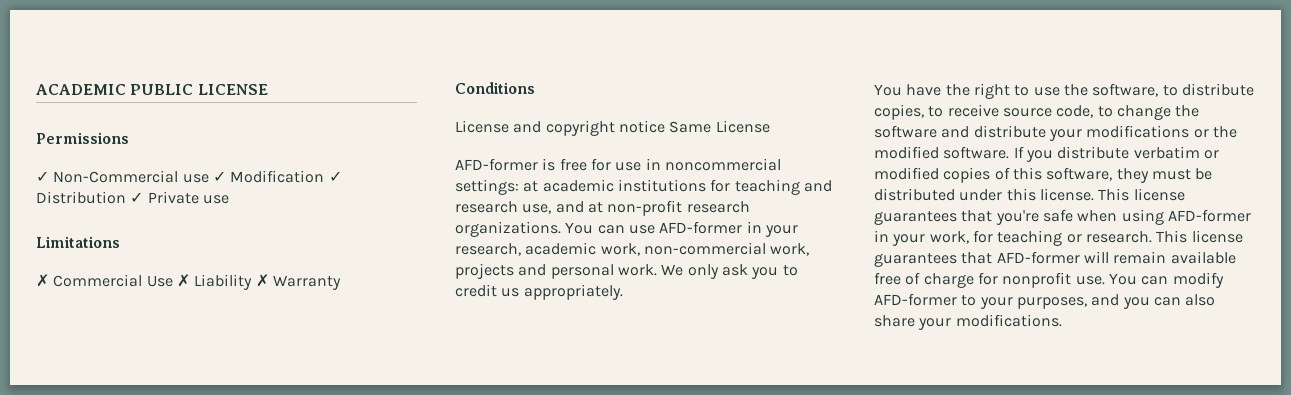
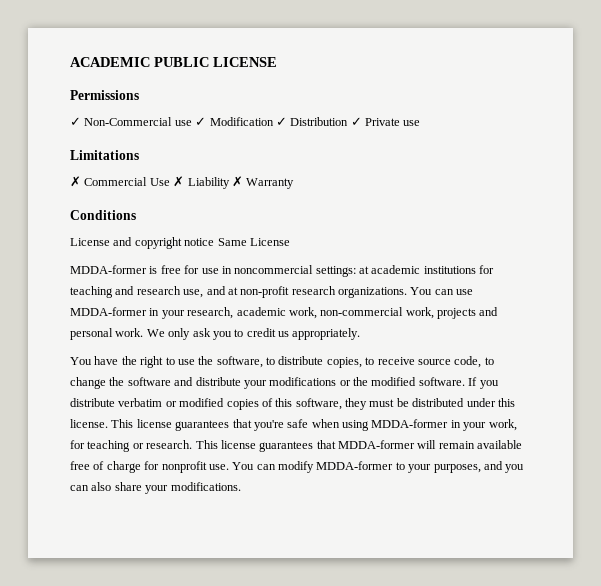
[455,158,538,171] AFD-former -> [70,265,147,274] MDDA-former
[659,221,743,234] AFD-former -> [70,307,147,316] MDDA-former
[1167,209,1251,222] AFD-former -> [371,419,449,428] MDDA-former
[996,251,1080,264] AFD-former -> [338,440,415,449] MDDA-former
[874,293,957,306] AFD-former -> [316,461,394,470] MDDA-former

